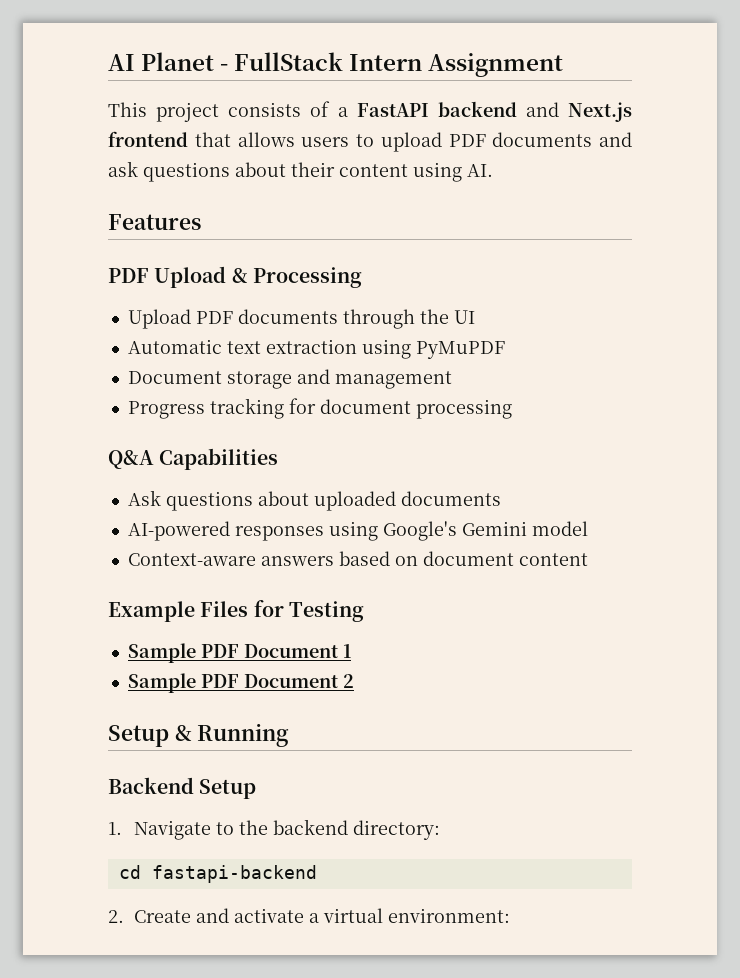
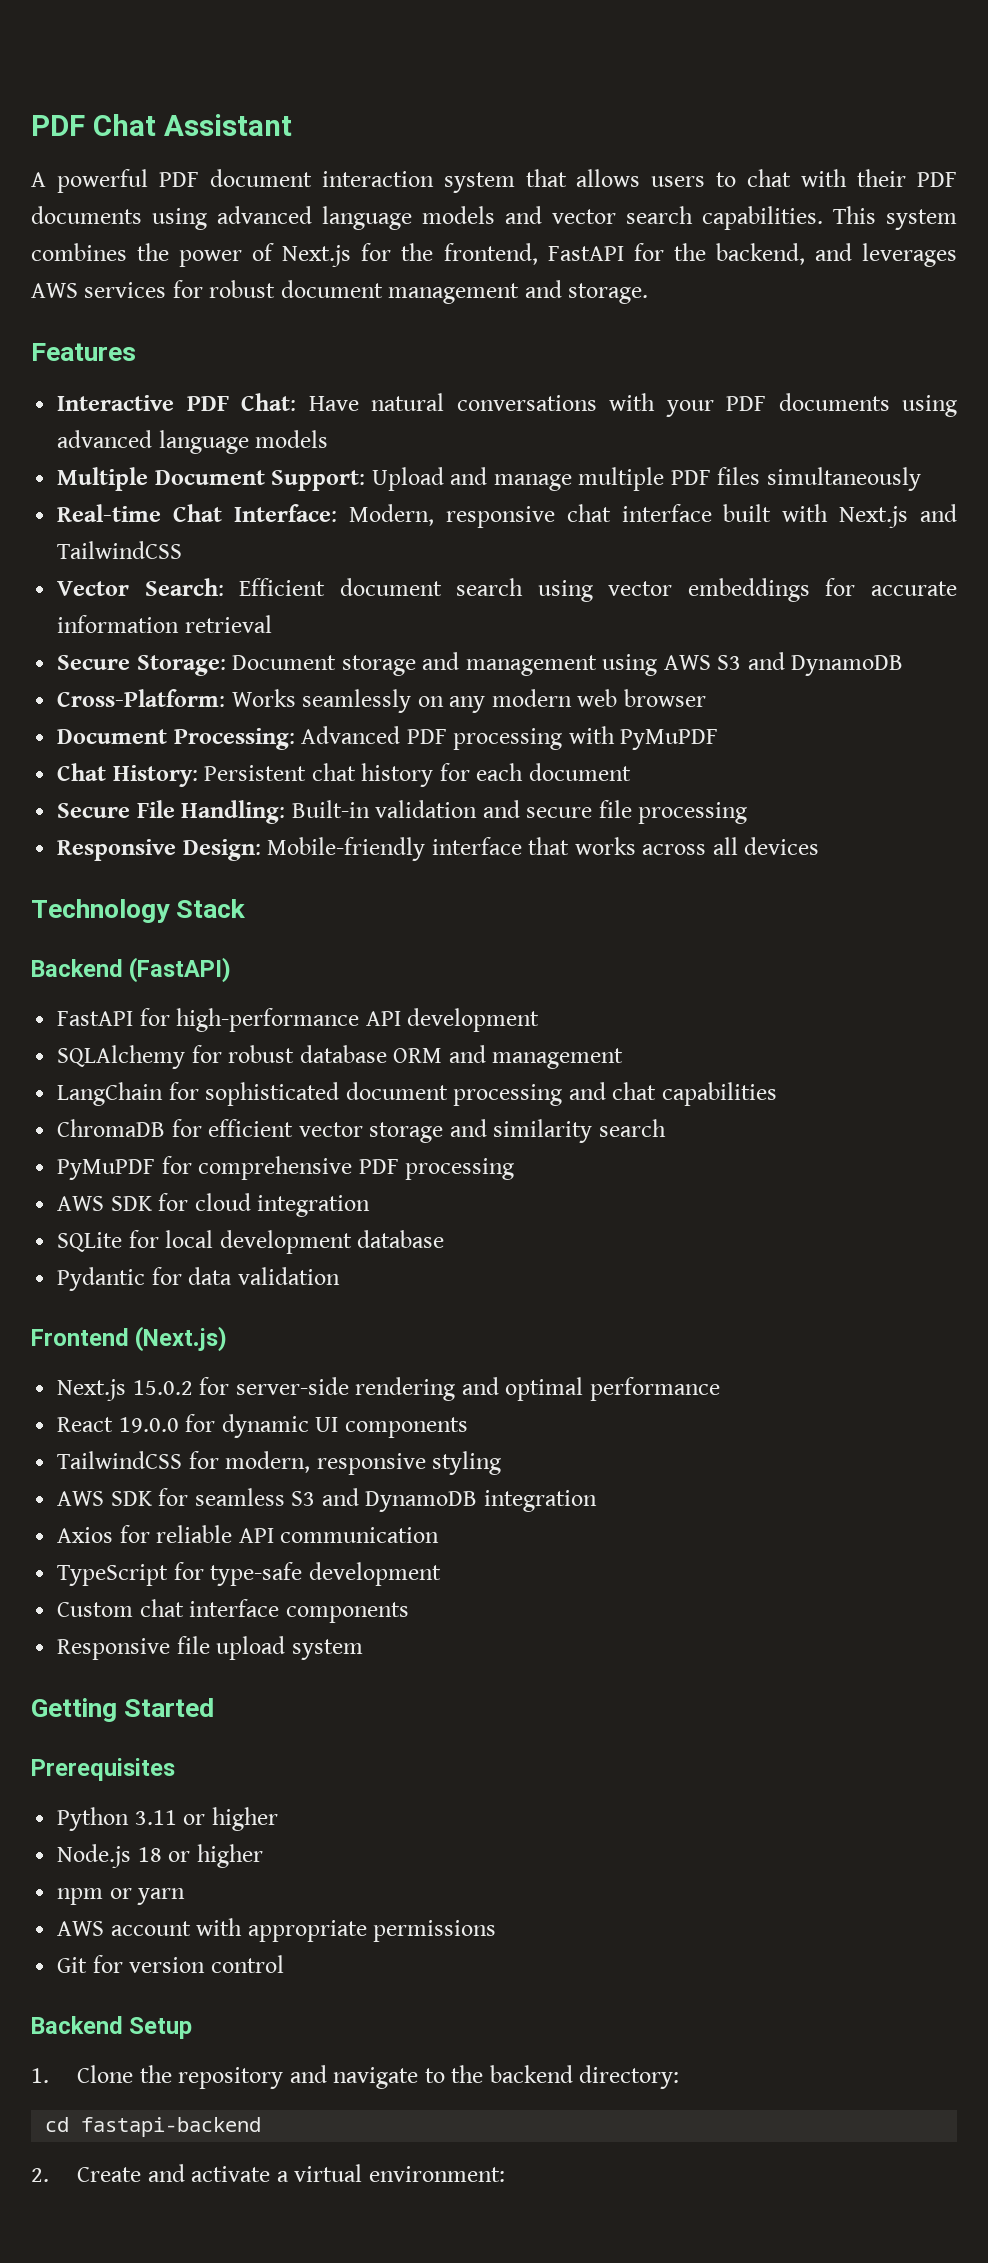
[108,52,564,77] [108,101,632,122] [108,131,632,152] [108,161,493,182] [108,214,201,230] [108,266,362,288] [127,309,475,329] [127,339,505,359] [127,369,452,389] [127,398,512,419] [108,448,279,470] [127,490,501,511] [127,521,588,541] [127,551,588,566] [108,600,364,622] [127,643,351,663] [127,673,354,693] [108,723,290,747] [108,777,257,799] [108,820,212,840] AI Planet - FullStack Intern Assignment // This project consists of a FastAPI backend and Next.js frontend that allows users to upload PDF documents and ask questions about their content using AI. // Features // PDF Upload & Processing // Upload PDF documents through the UI // Automatic text extraction using PyMuPDF // Document storage and management // Progress tracking for document processing // Q&A Capabilities // Ask questions about uploaded documents // AI-powered responses using Google's Gemini model // Context-aware answers based on document content // Example Files for Testing // Sample PDF Document 1 // Sample PDF Document 2 // Setup & Running // Backend Setup // 1. Navigate -> [31,114,292,136] [31,169,957,193] [31,206,957,230] [31,243,958,267] [31,280,649,304] [31,343,136,361] [57,393,958,417] [57,430,329,454] [57,467,921,491] [57,504,958,528] [57,541,183,559] [57,578,957,602] [57,615,272,633] [57,652,904,676] [57,689,706,713] [57,726,719,750] [57,763,631,787] [57,800,748,824] [57,837,820,861] [31,899,246,923] [31,957,232,983] [57,1008,540,1032] [57,1045,624,1069] [57,1082,777,1106] [57,1119,666,1143] [57,1156,515,1180] [57,1193,371,1217] [57,1230,445,1254] [57,1267,340,1291] [31,1326,228,1352] [57,1377,720,1401] [57,1414,468,1438] [57,1451,502,1475] [57,1488,597,1512] [57,1525,440,1543] [57,1562,441,1586] [57,1599,409,1623] [57,1636,363,1660] [31,1698,215,1722] [31,1758,175,1781] [57,1807,278,1831] [57,1844,263,1868] [57,1888,186,1905] [57,1918,497,1942] [57,1955,284,1973] [31,2016,193,2039] [31,2065,419,2089] PDF Chat Assistant // A powerful PDF document interaction system that allows users to chat with their PDF documents using advanced language models and vector search capabilities. This system combines the power of Next.js for the frontend, FastAPI for the backend, and leverages AWS services for robust document management and storage. // Features // Interactive PDF Chat: Have natural conversations with your PDF documents using advanced language models // Multiple Document Support: Upload and manage multiple PDF files simultaneously // Real-time Chat Interface: Modern, responsive chat interface built with Next.js and TailwindCSS // Vector Search: Efficient document search using vector embeddings for accurate information retrieval // Secure Storage: Document storage and management using AWS S3 and DynamoDB // Cross-Platform: Works seamlessly on any modern web browser // Document Processing: Advanced PDF processing with PyMuPDF // Chat History: Persistent chat history for each document // Secure File Handling: Built-in validation and secure file processing // Responsive Design: Mobile-friendly interface that works across all devices // Technology Stack // Backend (FastAPI) // FastAPI for high-performance API development // SQLAlchemy for robust database ORM and management // LangChain for sophisticated document processing and chat capabilities // ChromaDB for efficient vector storage and similarity search // PyMuPDF for comprehensive PDF processing // AWS SDK for cloud integration // SQLite for local development database // Pydantic for data validation // Frontend (Next.js) // Next.js 15.0.2 for server-side rendering and optimal performance // React 19.0.0 for dynamic UI components // TailwindCSS for modern, responsive styling // AWS SDK for seamless S3 and DynamoDB integration // Axios for reliable API communication // TypeScript for type-safe development // Custom chat interface components // Responsive file upload system // Getting Started // Prerequisites // Python 3.11 or higher // Node.js 18 or higher // npm or yarn // AWS account with appropriate permissions // Git for version control // Backend Setup // 1. Clone the repository and navigate

